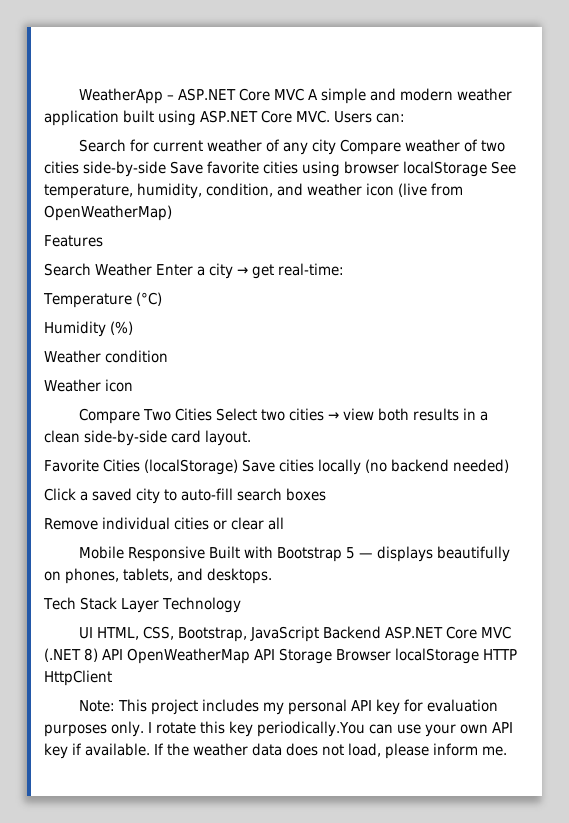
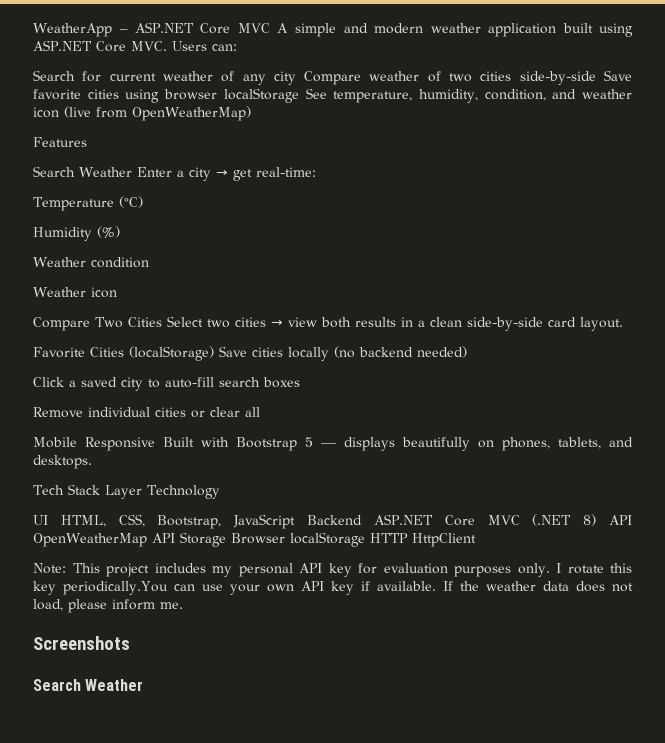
(507, 751) none -> [33,636,130,650] [33,679,144,691] // Screenshots // Search Weather

